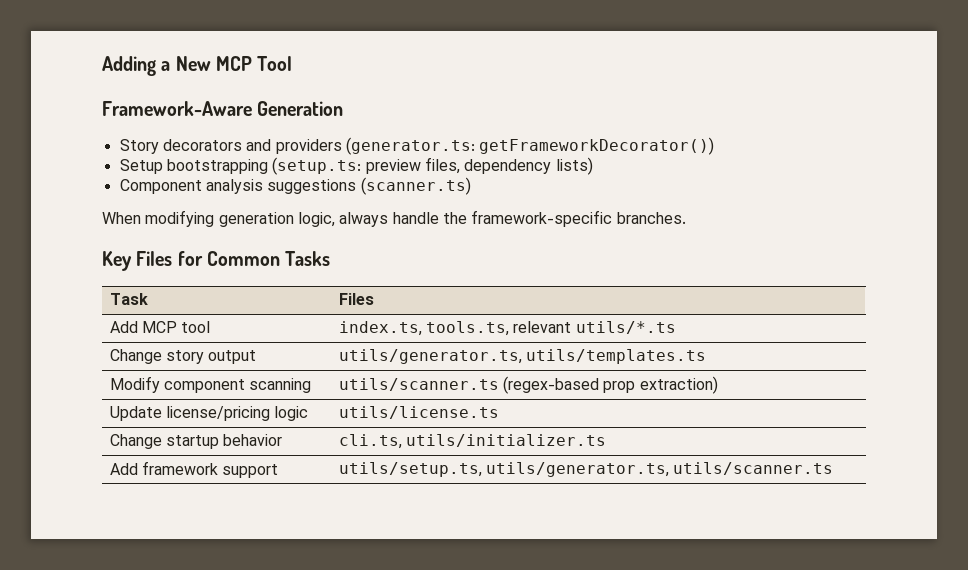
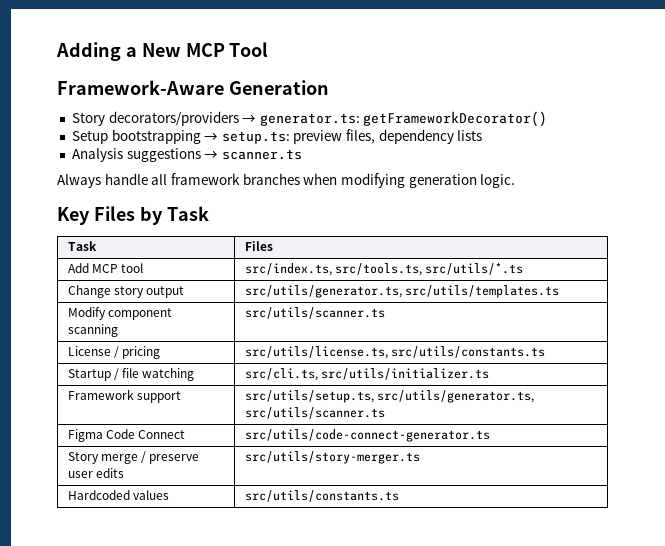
[162,137,715,155] decorators and providers (generator.ts: getFrameworkDecorator()) -> [108,111,548,127] decorators/providers → generator.ts: getFrameworkDecorator()
[272,157,362,175] (setup.ts: -> [204,131,290,144] → setup.ts:
[555,157,593,175] [119,177,471,195] [102,210,686,227] lists) // Component analysis suggestions (scanner.ts) // When modifying generation logic, always handle the framework-specific branches. -> [457,130,483,141] [71,148,302,162] [57,173,516,188] lists // Analysis suggestions → scanner.ts // Always handle all framework branches when modifying generation logic.
[177,251,331,266] for Common Tasks -> [139,206,209,225] by Task
[338,321,676,336] index.ts, tools.ts, relevant utils/*.ts -> [244,263,524,276] src/index.ts, src/tools.ts, src/utils/*.ts
[338,349,706,364] utils/generator.ts, utils/templates.ts -> [244,285,559,298] src/utils/generator.ts, src/utils/templates.ts
[338,376,718,394] [109,406,309,421] [338,406,499,419] [109,434,283,449] [338,434,606,449] [109,461,279,478] [338,462,834,477] utils/scanner.ts (regex-based prop extraction) // Update license/pricing logic | utils/license.ts // Change startup behavior | cli.ts, utils/initializer.ts // Add framework support | utils/setup.ts, utils/generator.ts, utils/scanner.ts -> [244,307,385,319] [67,346,161,359] [244,346,545,359] [67,368,195,381] [244,368,489,381] [67,389,181,403] [244,390,534,403] [244,407,385,419] [67,429,186,442] [244,429,490,442] [67,451,200,464] [67,468,124,478] [244,451,420,464] [67,490,169,500] [244,490,399,502] src/utils/scanner.ts // License / pricing | src/utils/license.ts, src/utils/constants.ts // Startup / file watching | src/cli.ts, src/utils/initializer.ts // Framework support | src/utils/setup.ts, src/utils/generator.ts, src/utils/scanner.ts // Figma Code Connect | src/utils/code-connect-generator.ts // Story merge / preserve user edits | src/utils/story-merger.ts // Hardcoded values | src/utils/constants.ts

